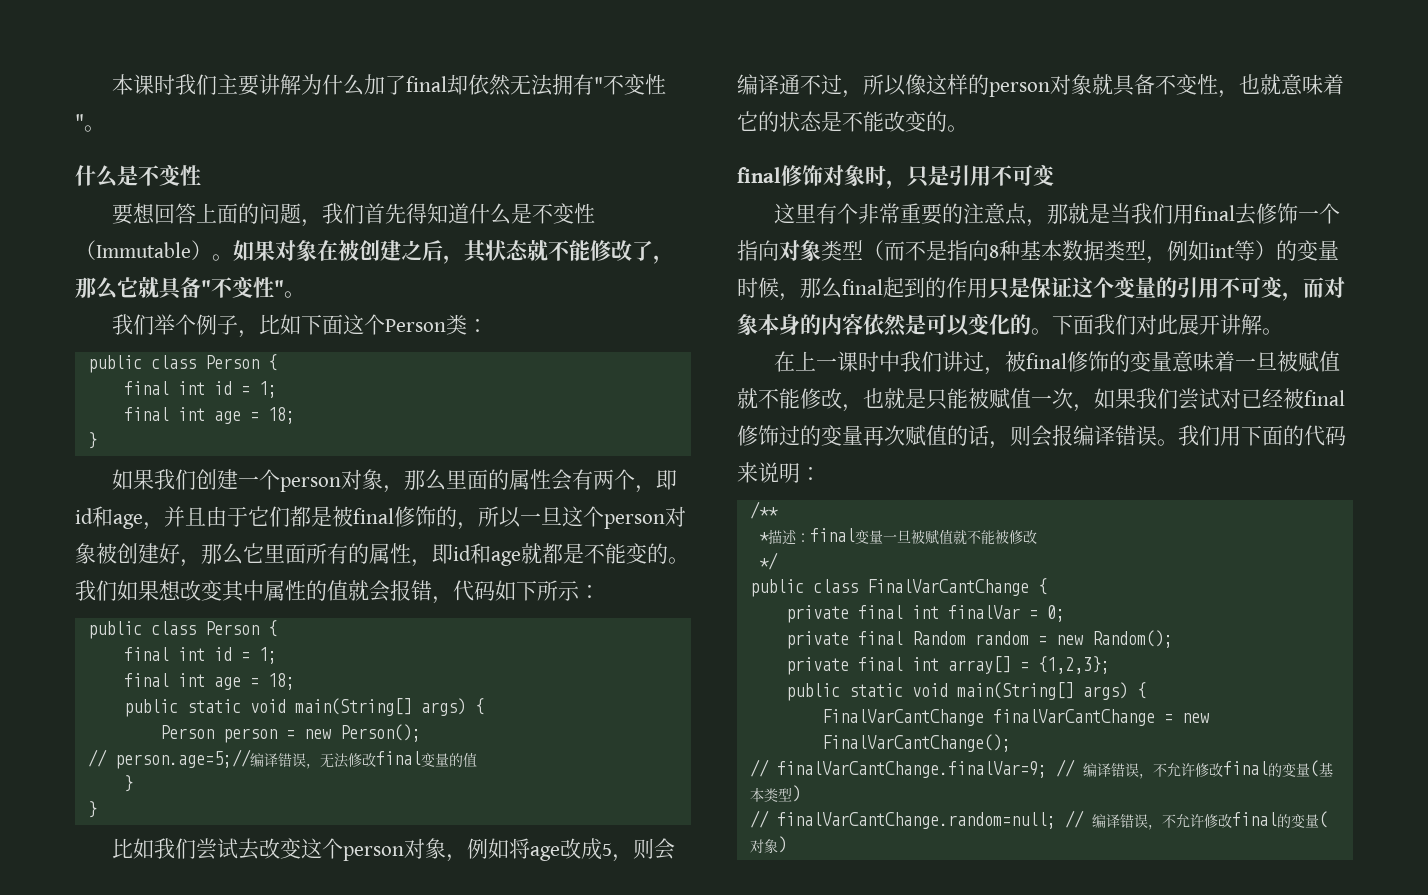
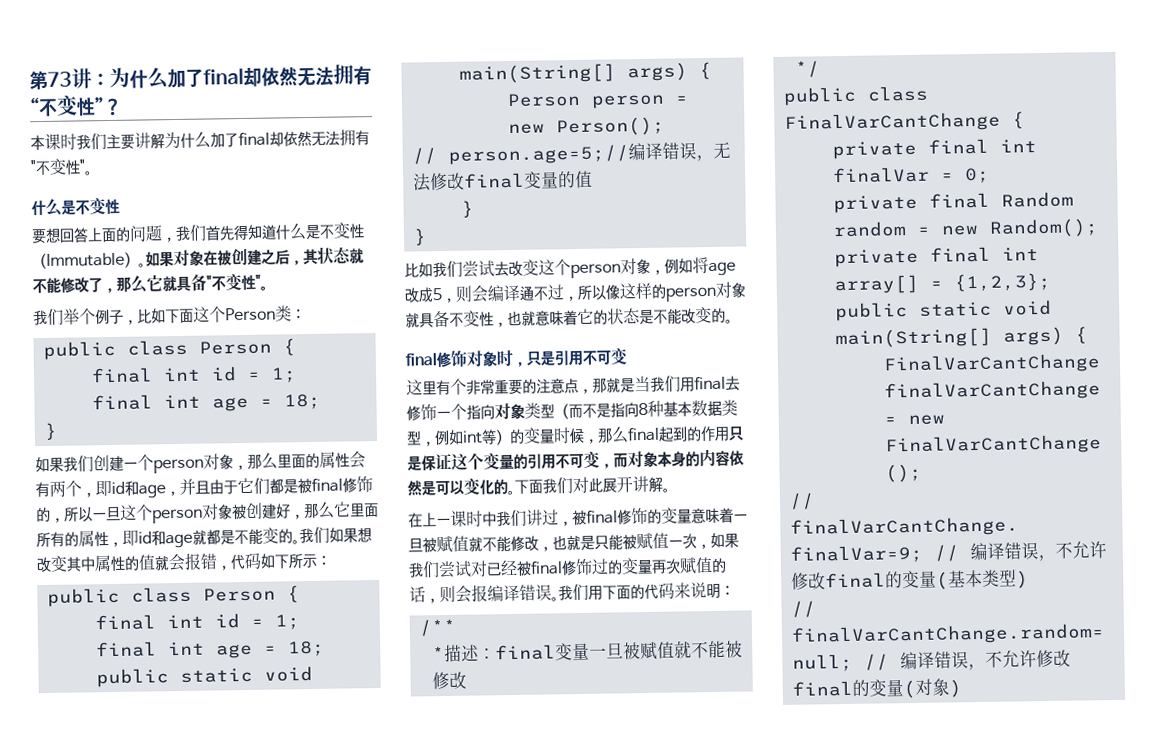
(111, 84) none -> [29,64,372,91] [29,94,123,118] 第73讲：为什么加了final却依然无法拥有“不变性”？ //

